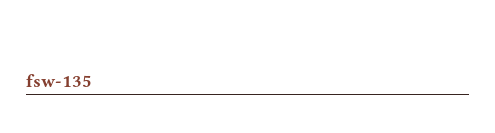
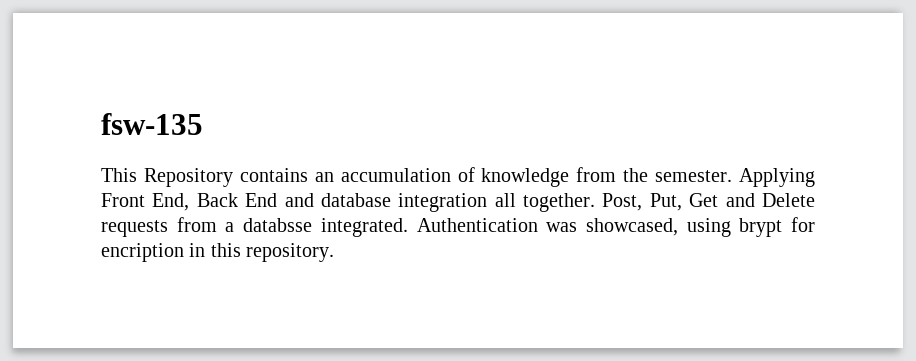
(92, 80) none -> [101,167,815,187] [101,193,815,212] [101,217,815,237] [101,243,335,262] // This Repository contains an accumulation of knowledge from the semester. Applying Front End, Back End and database integration all together. Post, Put, Get and Delete requests from a databsse integrated. Authentication was showcased, using brypt for encription in this repository.

